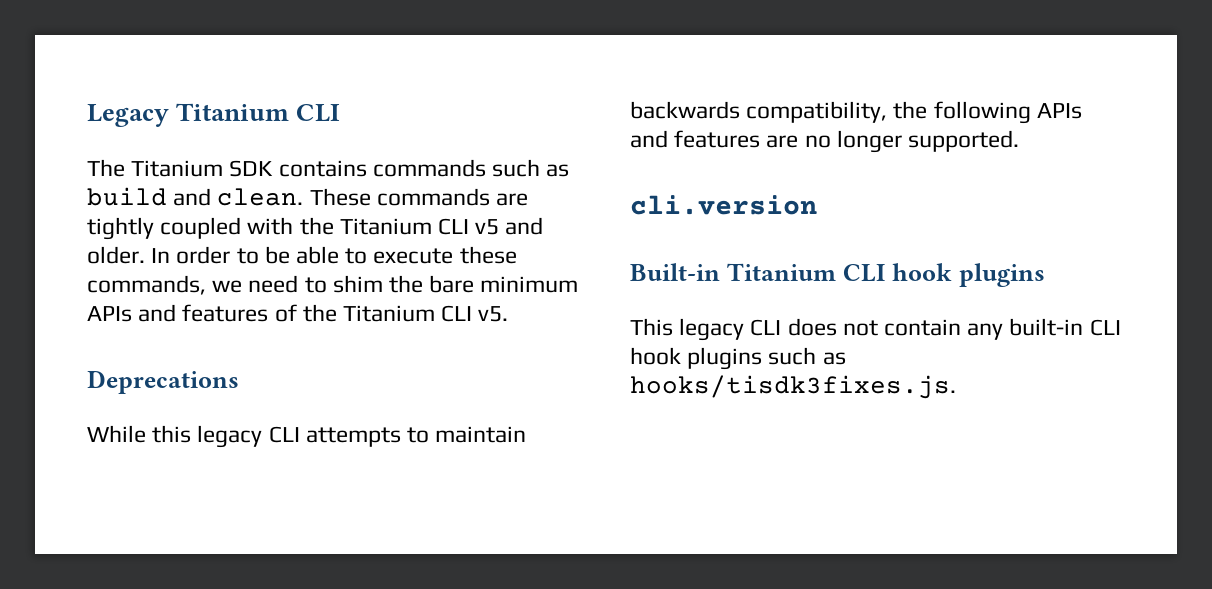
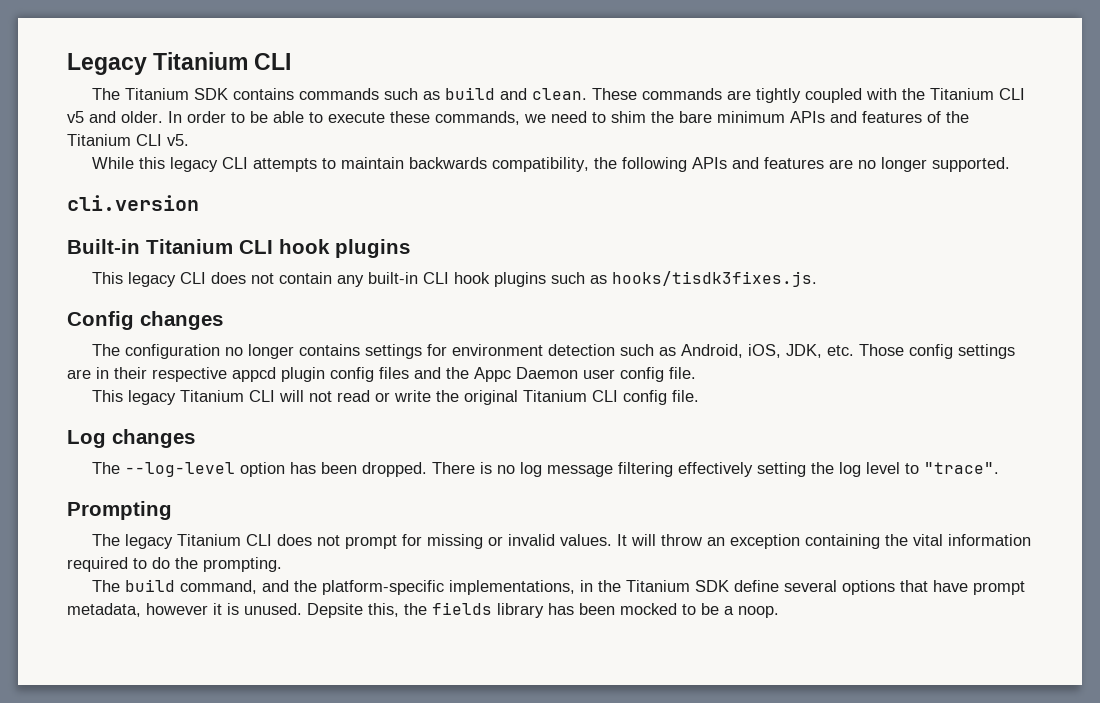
[87,370,239,394] // Deprecations -> (189, 140) none
(956, 387) none -> [67,311,223,330] [91,344,1015,359] [67,367,696,382] [91,390,699,405] [67,429,195,448] [91,462,999,477] [67,501,172,520] [91,534,1031,549] [67,557,282,572] [91,579,1025,595] [67,602,779,618] // Config changes // The configuration no longer contains settings for environment detection such as Android, iOS, JDK, etc. Those config settings are in their respective appcd plugin config files and the Appc Daemon user config file. // This legacy Titanium CLI will not read or write the original Titanium CLI config file. // Log changes // The --log-level option has been dropped. There is no log message filtering effectively setting the log level to "trace". // Prompting // The legacy Titanium CLI does not prompt for missing or invalid values. It will throw an exception containing the vital information required to do the prompting. // The build command, and the platform-specific implementations, in the Titanium SDK define several options that have prompt metadata, however it is unused. Depsite this, the fields library has been mocked to be a noop.

